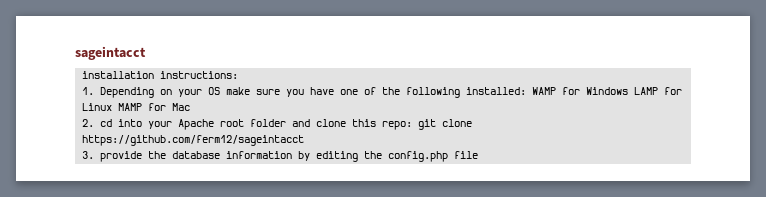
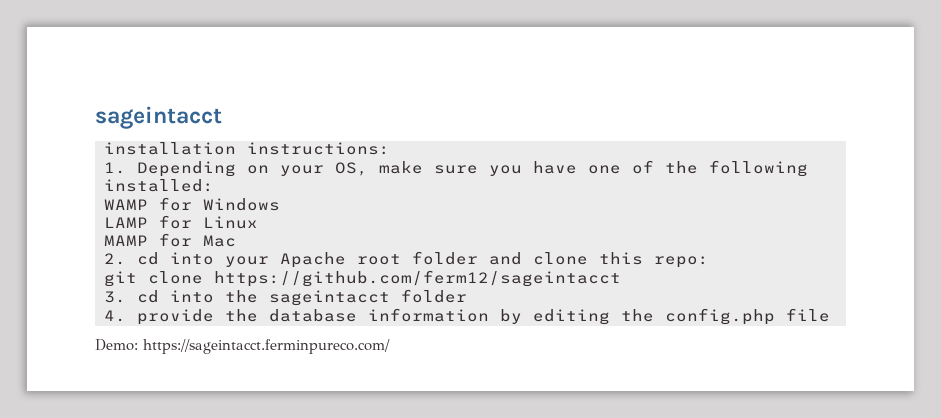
[207,87,220,95] OS -> [335,162,368,176] OS,
(526, 91) none -> (214, 185) //
(628, 91) none -> (280, 204) //
(112, 107) none -> (258, 222) //
(412, 125) none -> (709, 262) //
(94, 155) none -> [137,289,467,306] [104,310,126,322] cd into the sageintacct folder // 4.
(478, 155) none -> [95,339,390,354] // Demo: https://sageintacct.ferminpureco.com/

